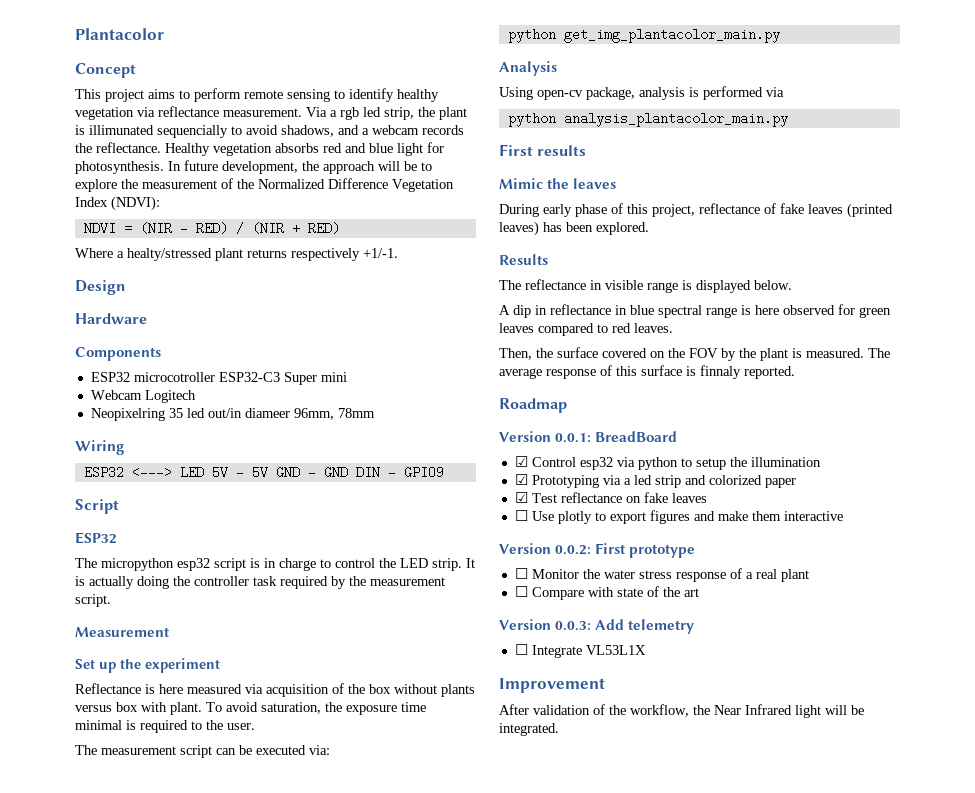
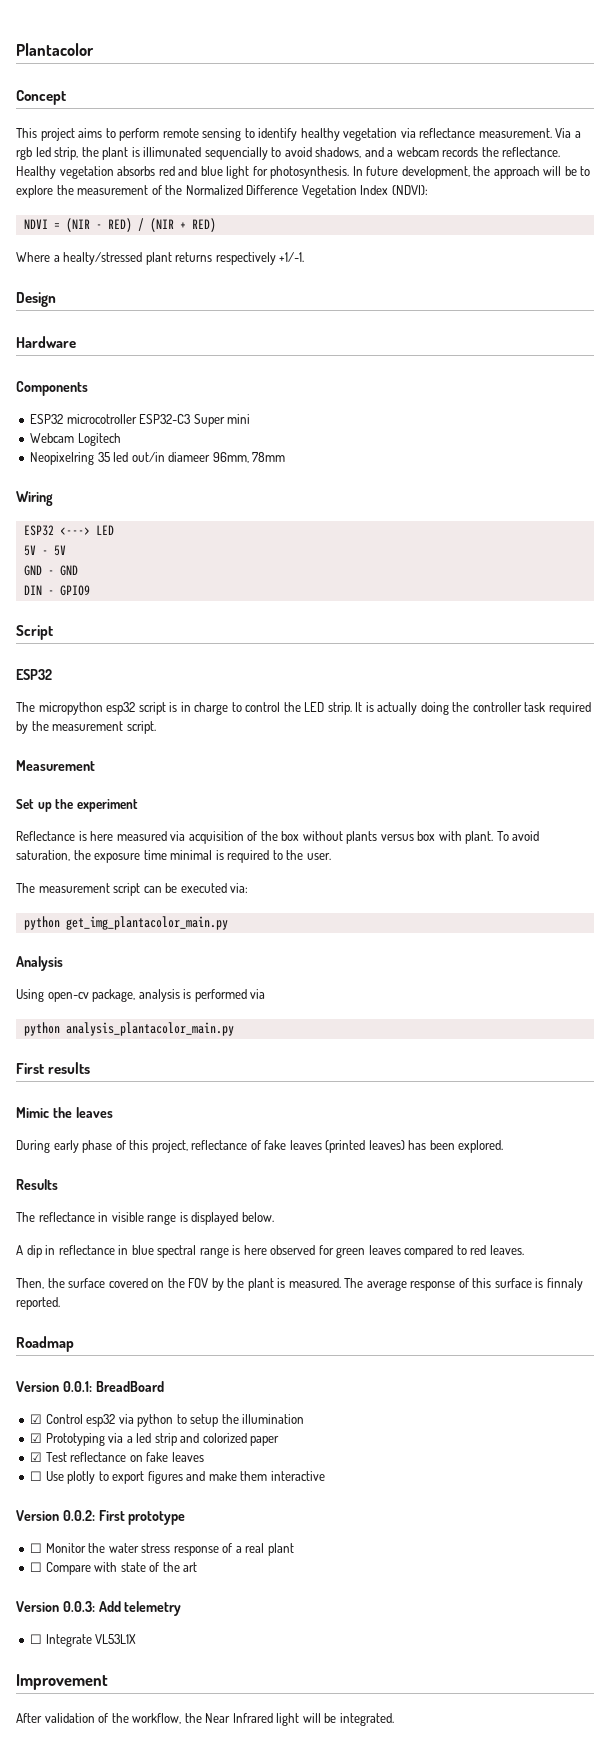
(204, 472) none -> (114, 530) //
(268, 472) none -> (66, 550) //
(348, 472) none -> (78, 570) //

